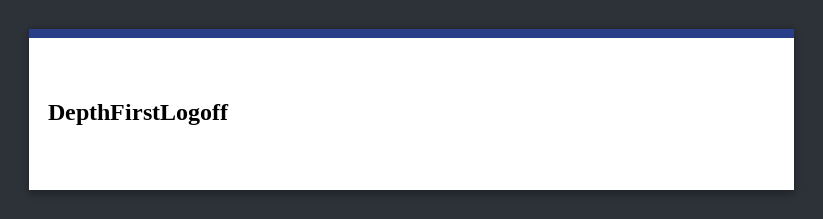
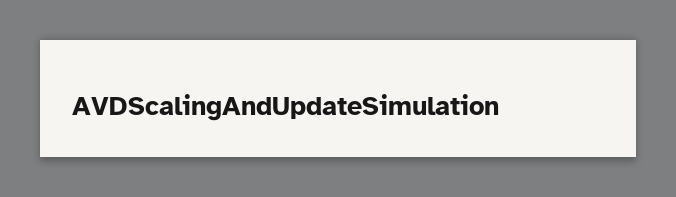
[48,104,229,125] DepthFirstLogoff -> [72,94,499,121] AVDScalingAndUpdateSimulation

